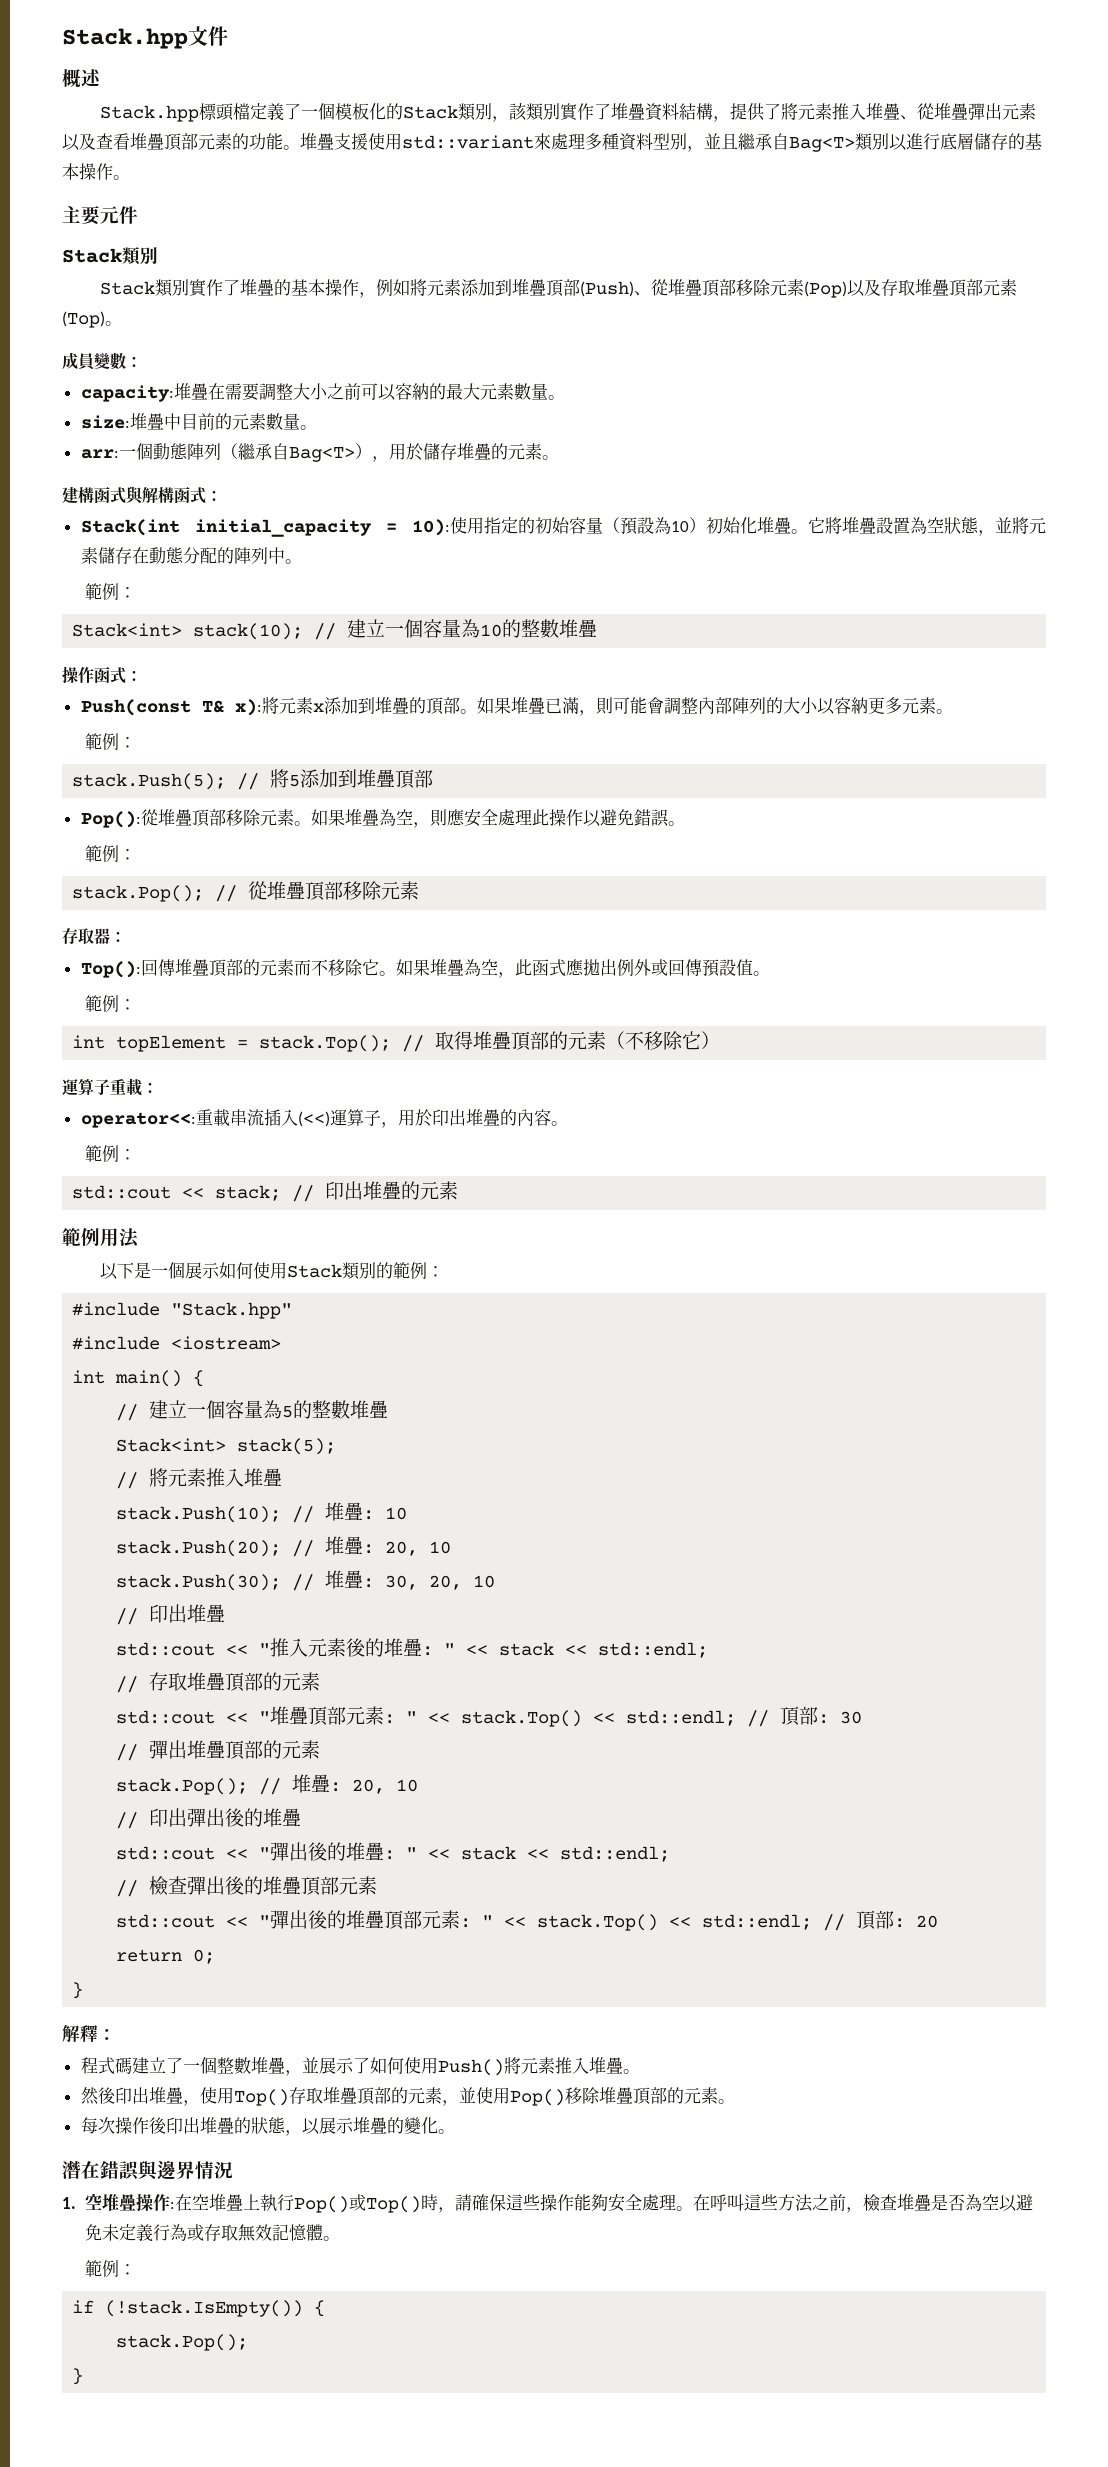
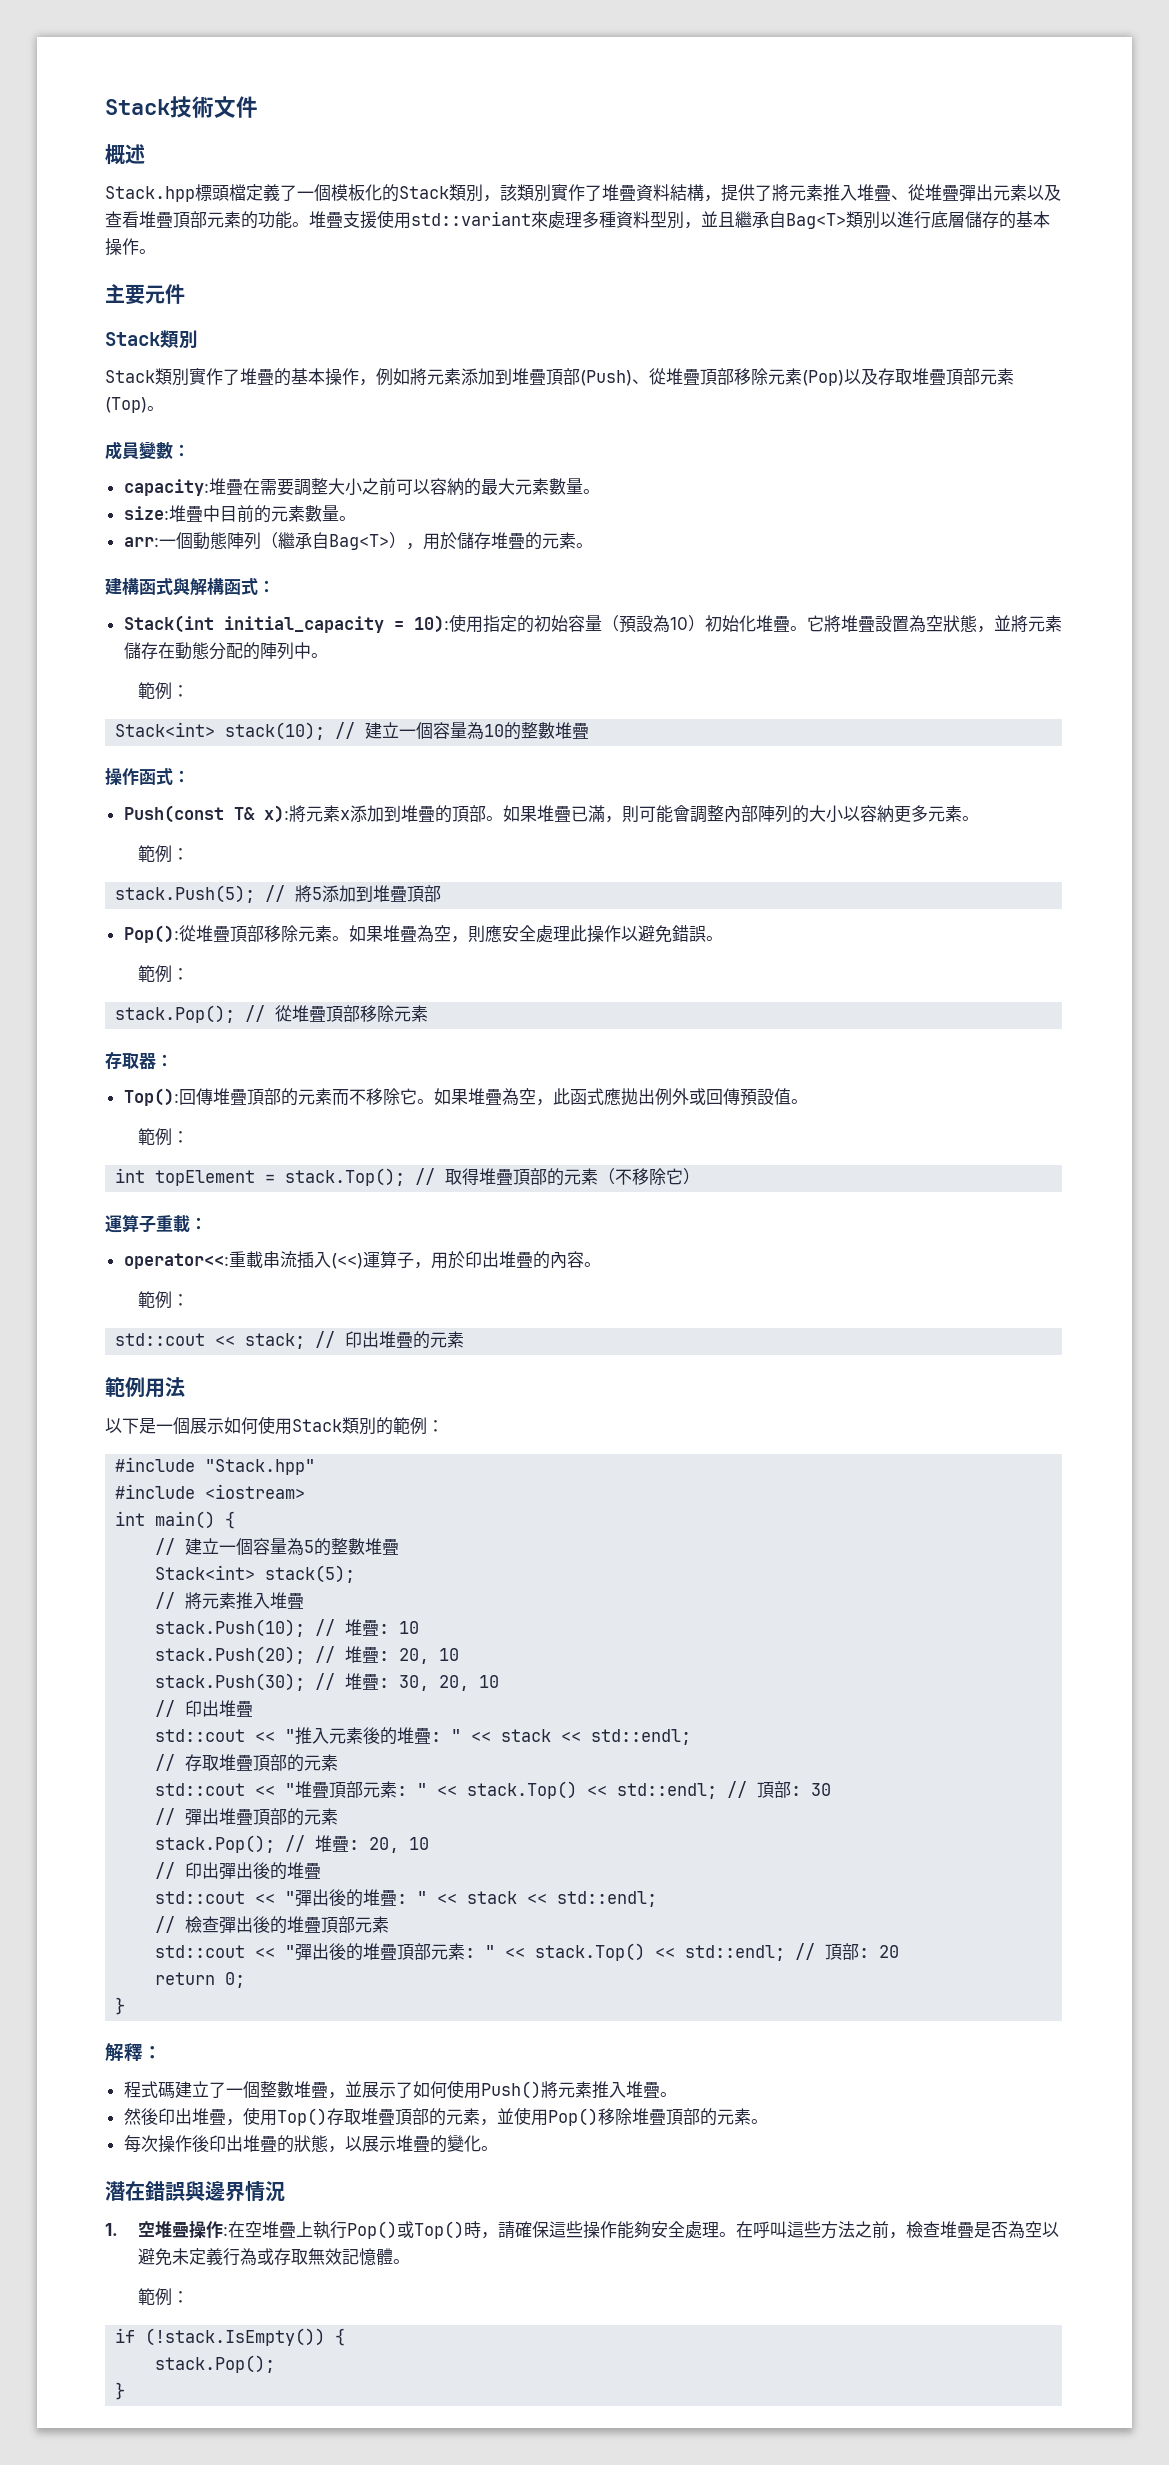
[62,28,188,49] Stack.hpp -> [105,96,214,118] Stack技術

